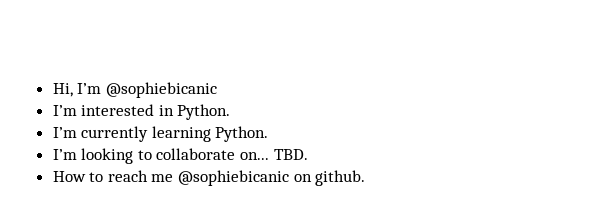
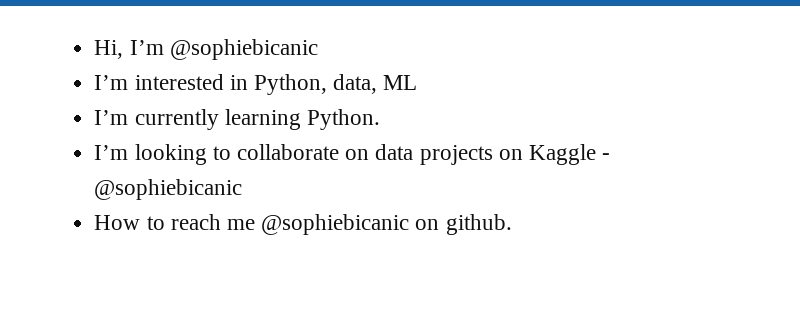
[177,104,231,120] Python. -> [253,74,418,95] Python, data, ML
[240,149,308,160] on... TBD. -> [345,144,611,165] [94,179,243,200] on data projects on Kaggle - @sophiebicanic

